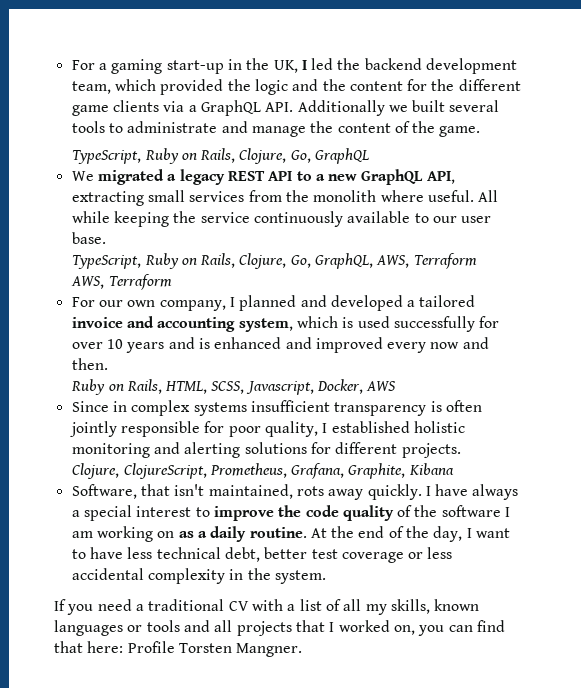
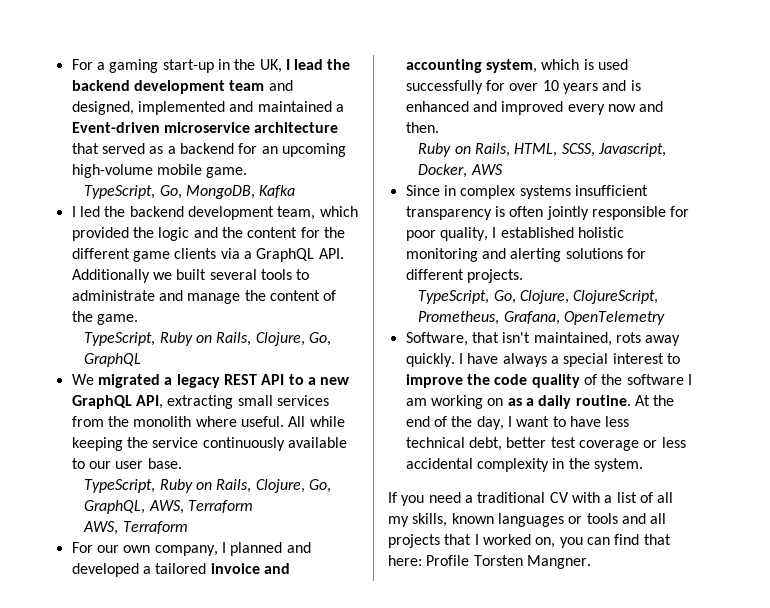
(307, 65) none -> [294,59,351,70] [71,80,293,94] [71,101,344,115] [71,122,339,133] [71,143,346,157] [71,164,248,178] [84,185,296,199] [71,206,76,217] lead the backend development team and designed, implemented and maintained a Event-driven microservice architecture that served as a backend for an upcoming high-volume mobile game. // TypeScript, Go, MongoDB, Kafka // I
(461, 450) none -> [418,290,516,304] TypeScript, Go,
[348,463,454,479] Graphite, Kibana -> [563,311,665,325] OpenTelemetry

